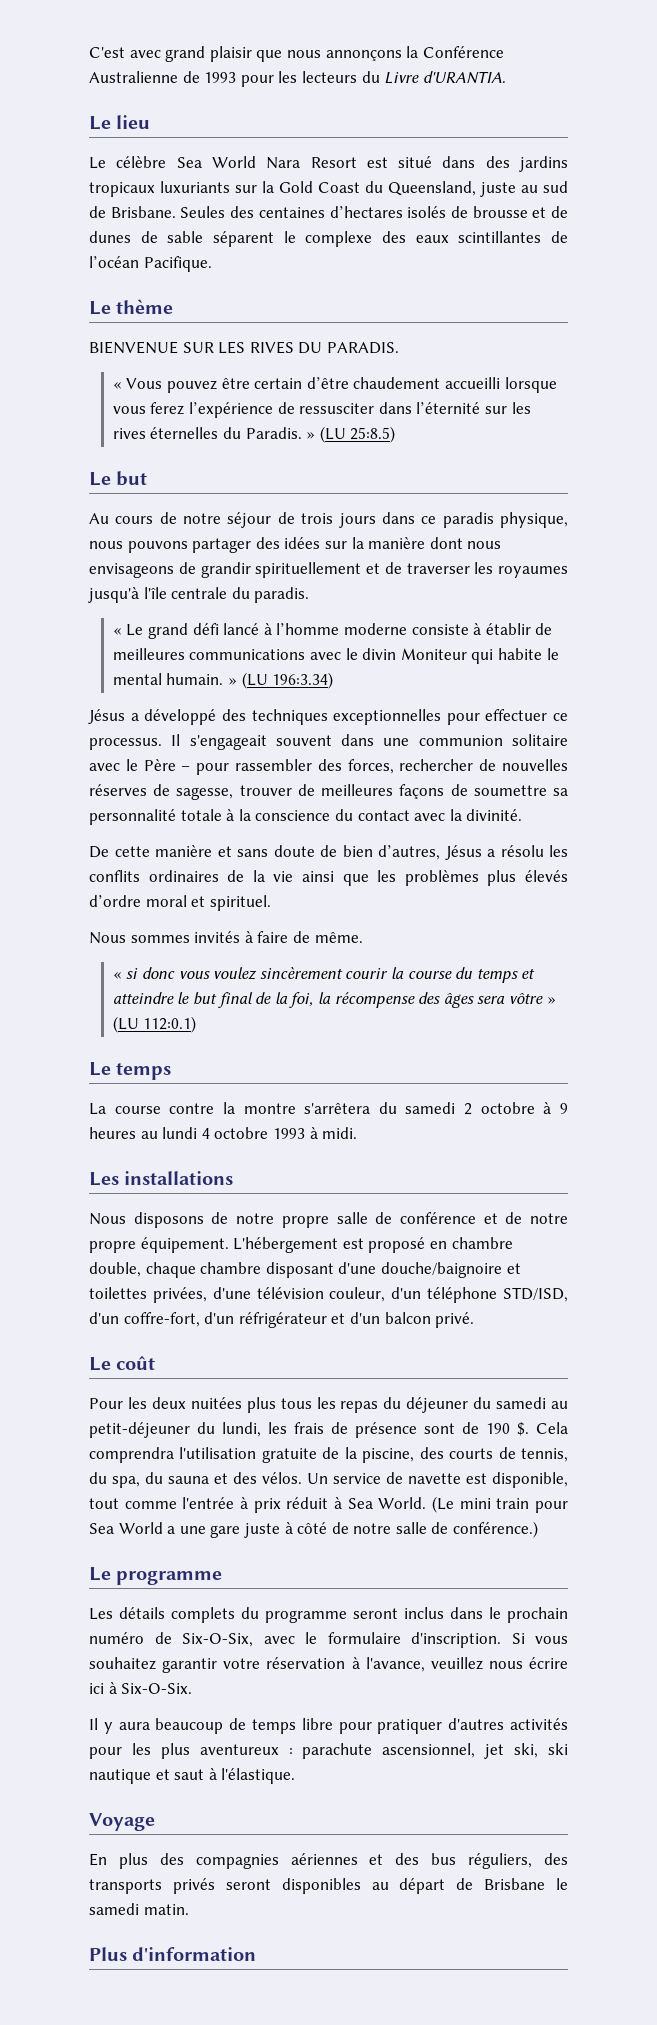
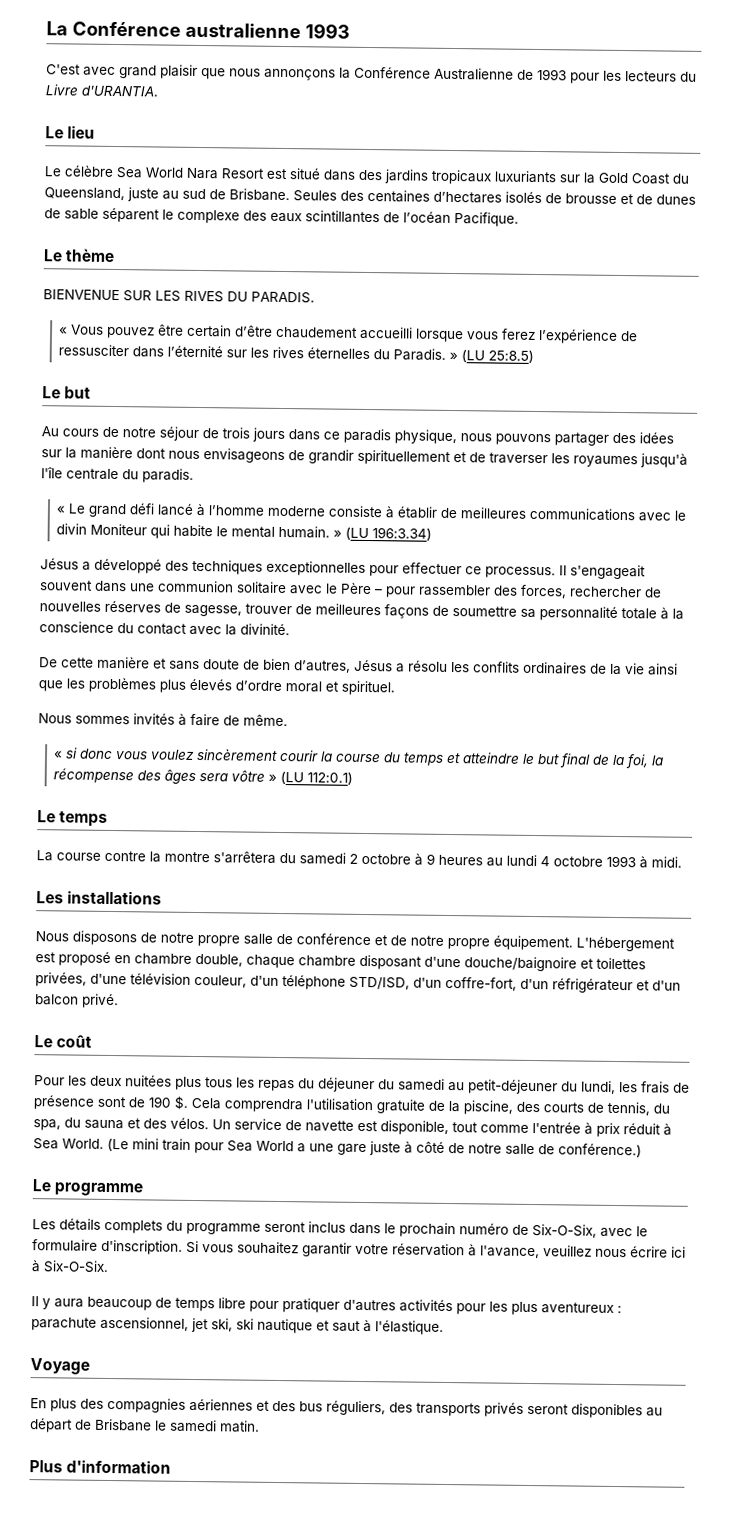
(89, 52) none -> [46,21,350,39] La Conférence australienne 1993 //

